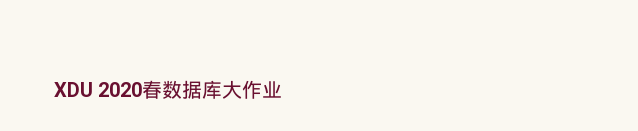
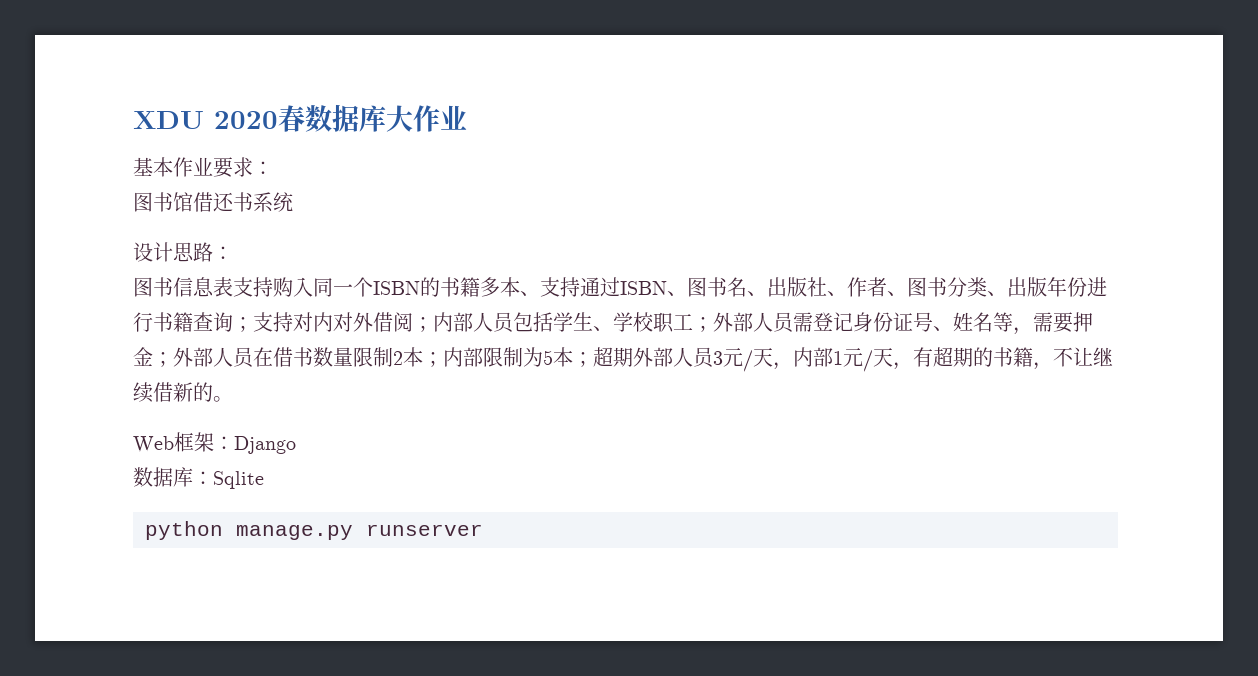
(283, 89) none -> [133,157,273,178] [133,192,293,212] [133,242,233,262] [133,277,1107,297] [133,312,1093,335] [133,347,1113,372] [133,382,233,403] [133,432,296,454] [133,467,264,489] [145,521,483,540] // 基本作业要求： // 图书馆借还书系统 // 设计思路： // 图书信息表支持购入同一个ISBN的书籍多本、支持通过ISBN、图书名、出版社、作者、图书分类、出版年份进行书籍查询；支持对内对外借阅；内部人员包括学生、学校职工；外部人员需登记身份证号、姓名等，需要押金；外部人员在借书数量限制2本；内部限制为5本；超期外部人员3元/天，内部1元/天，有超期的书籍，不让继续借新的。 // Web框架：Django // 数据库：Sqlite // python manage.py runserver

